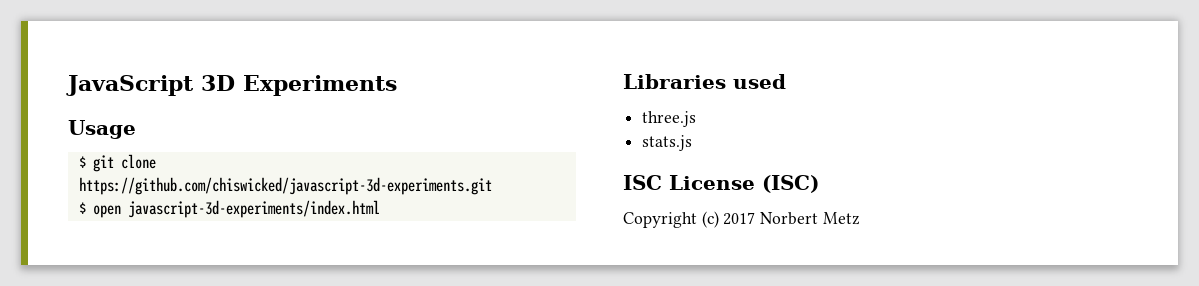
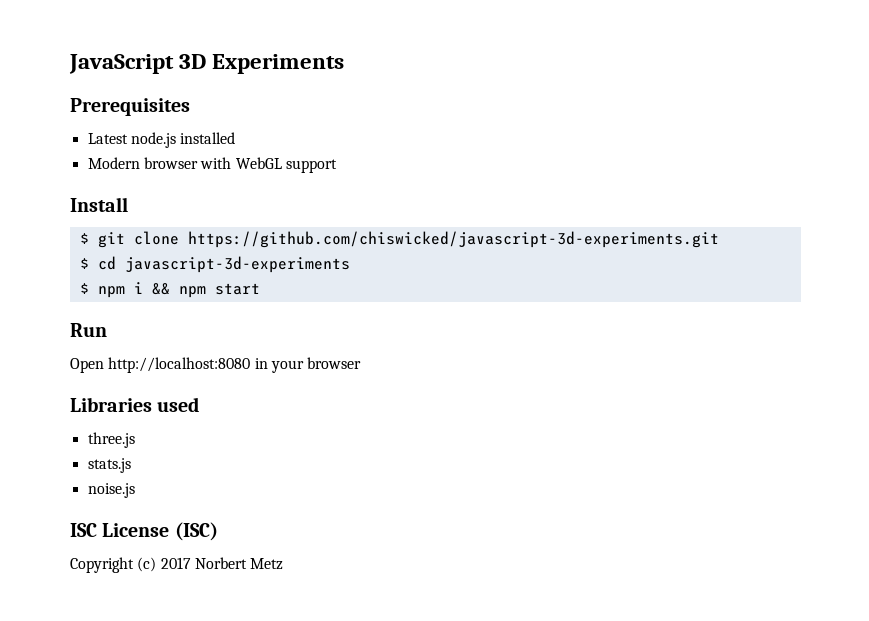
[68,120,136,139] Usage -> [70,98,190,116] [87,132,236,148] [87,157,337,173] [70,197,128,212] Prerequisites // Latest node.js installed // Modern browser with WebGL support // Install
[92,200,380,218] open javascript-3d-experiments/index.html -> [97,256,350,273] [79,282,260,298] [70,323,107,337] [70,357,362,373] cd javascript-3d-experiments // $ npm i && npm start // Run // Open http://localhost:8080 in your browser
(693, 143) none -> [87,483,135,498] // noise.js

